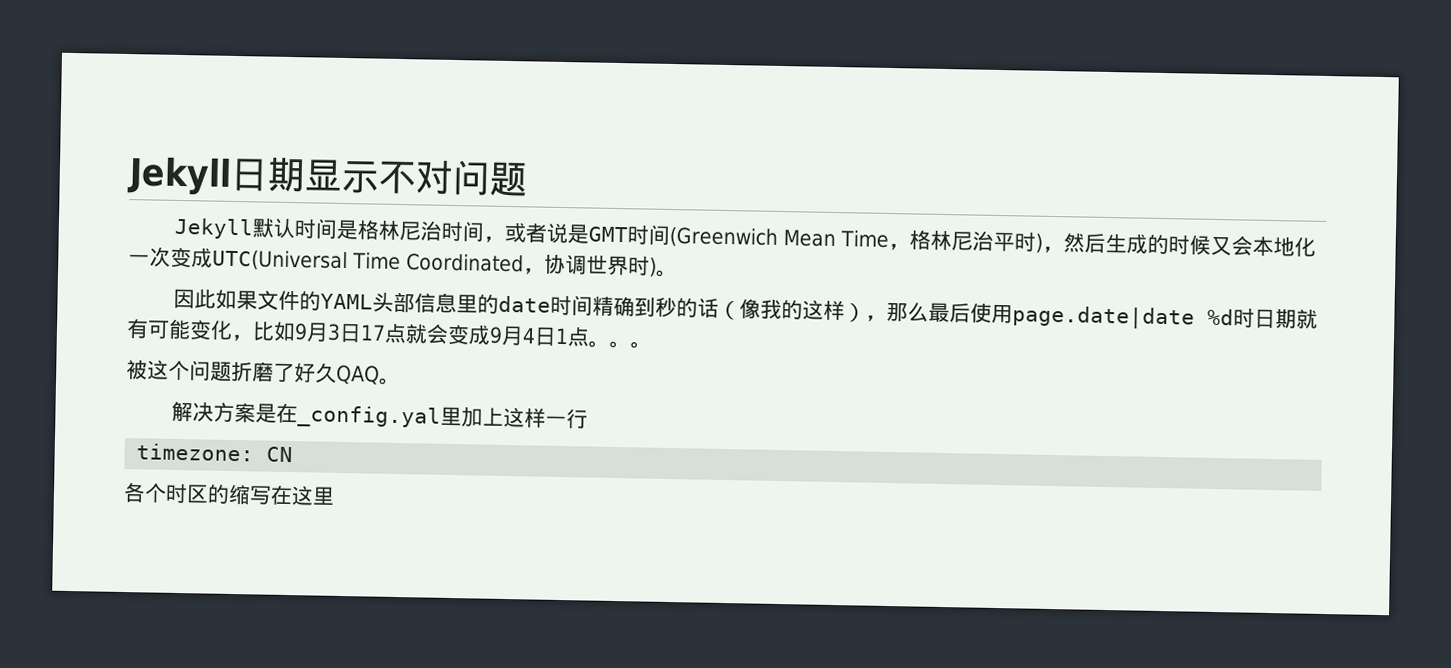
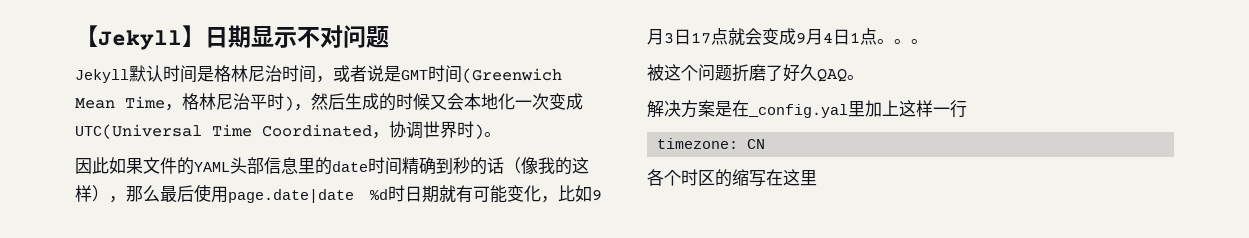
[127,156,232,195] Jekyll -> [75,25,205,50] 【Jekyll】

